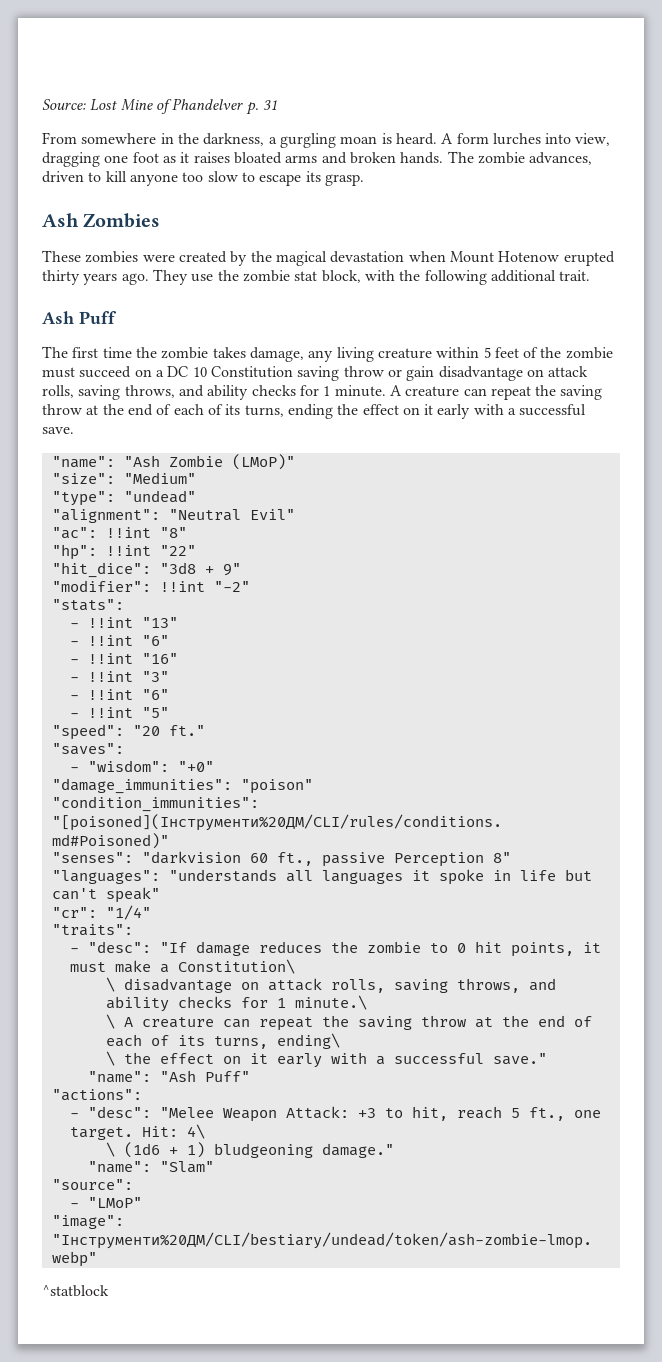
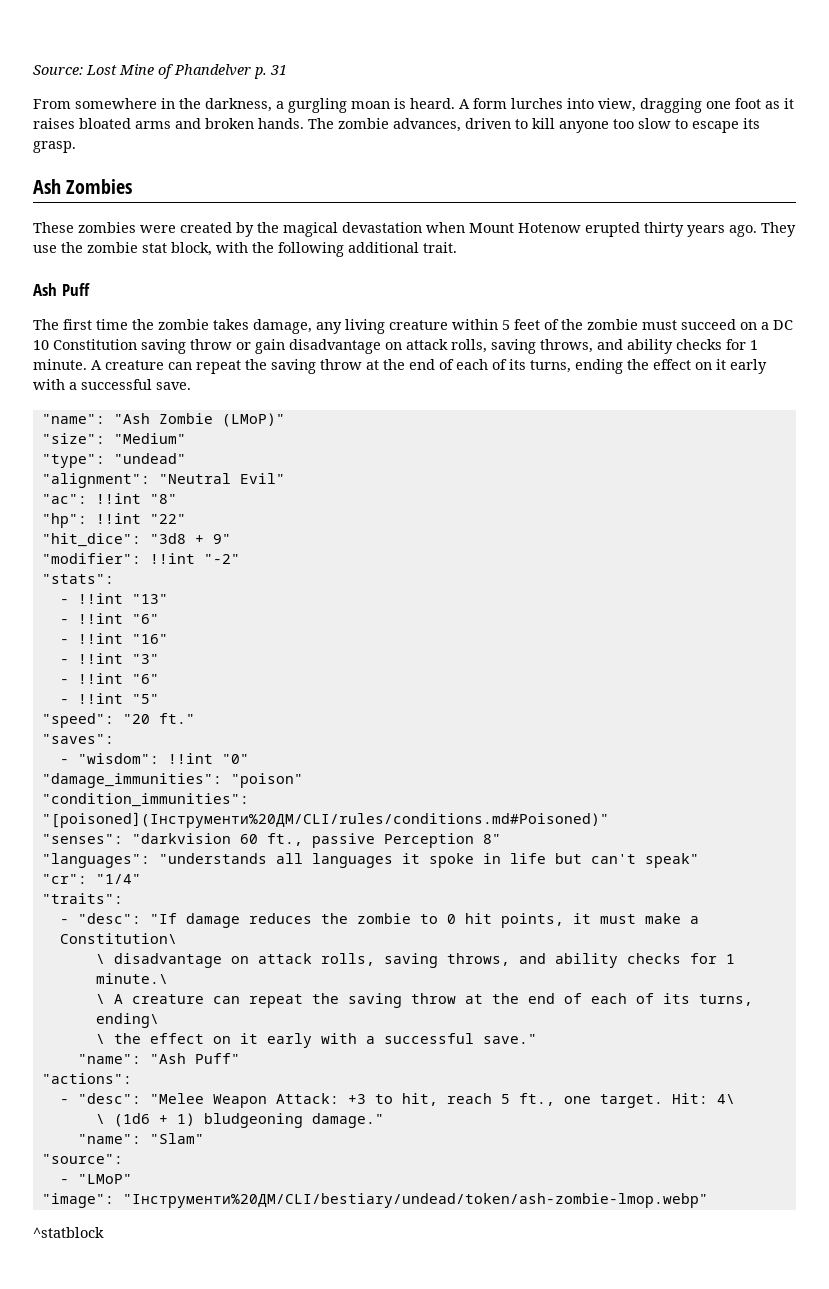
[177,761,214,772] "+0" -> [167,753,249,764] !!int "0"

